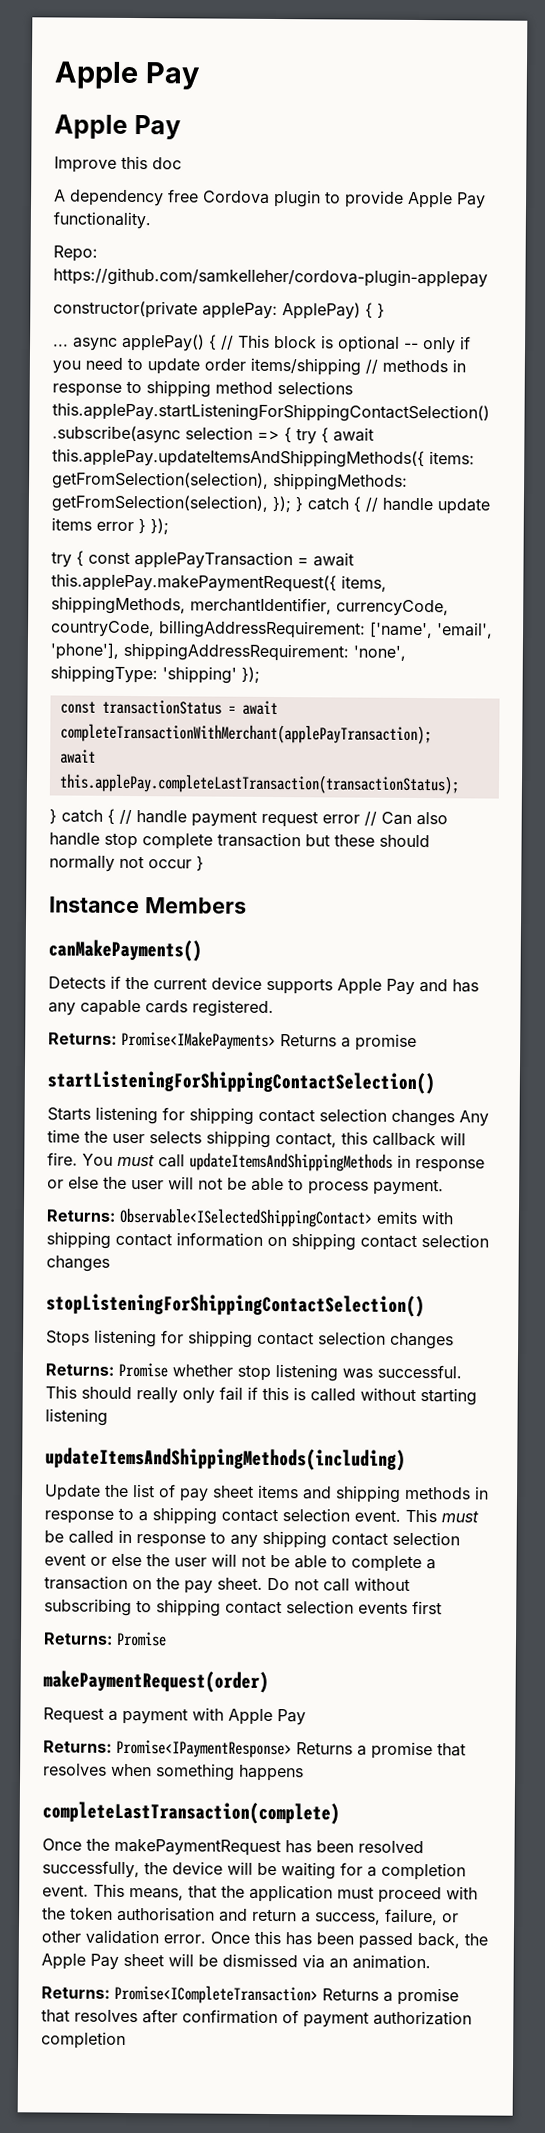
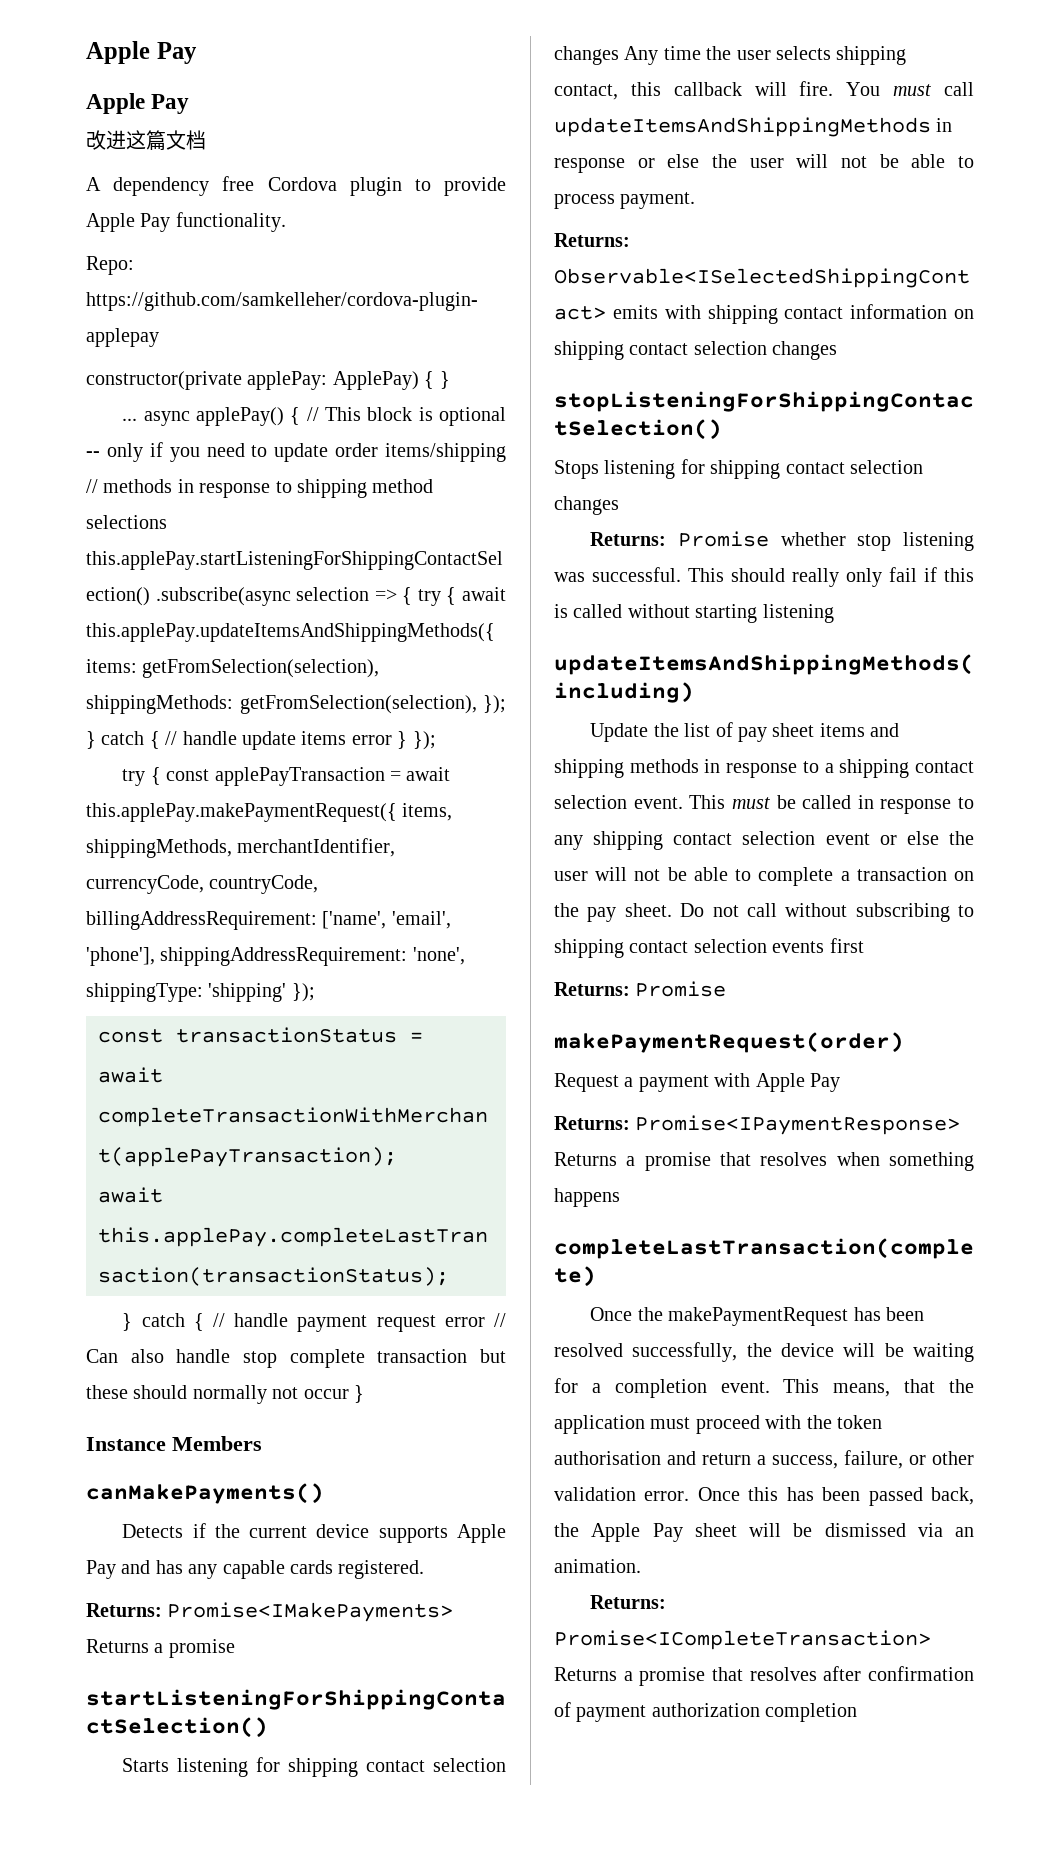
[54,155,182,173] Improve this doc -> [86,130,206,151] 改进这篇文档

